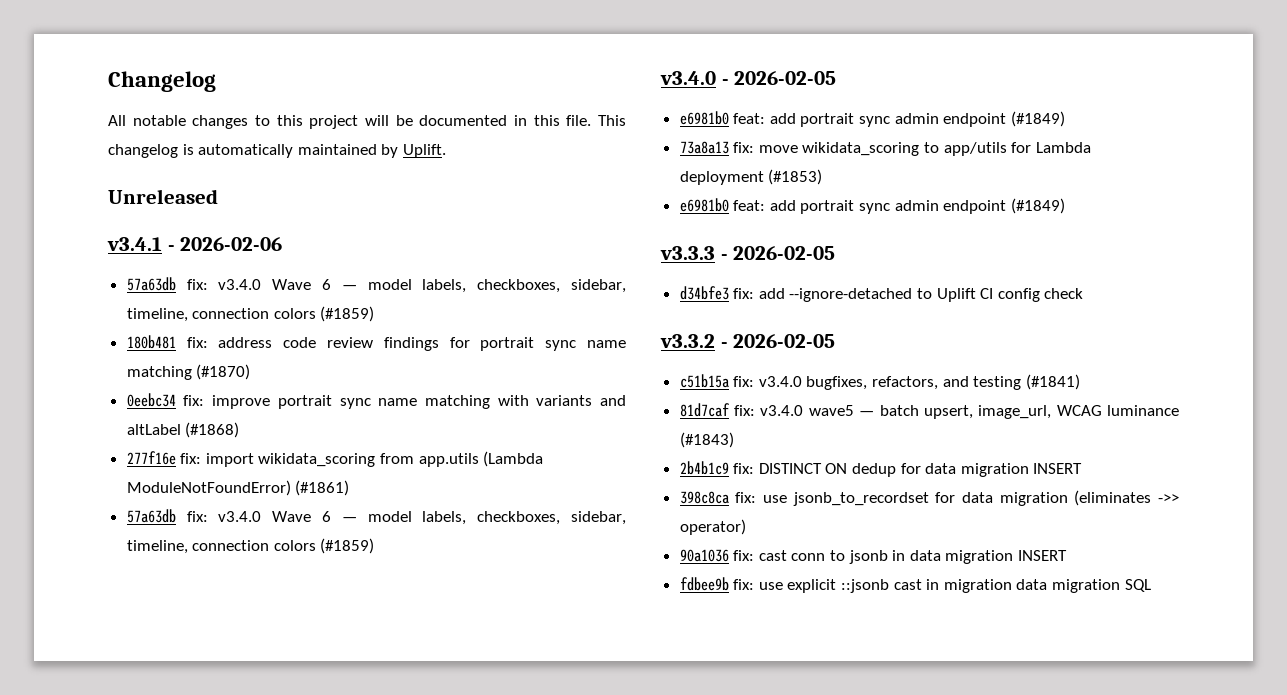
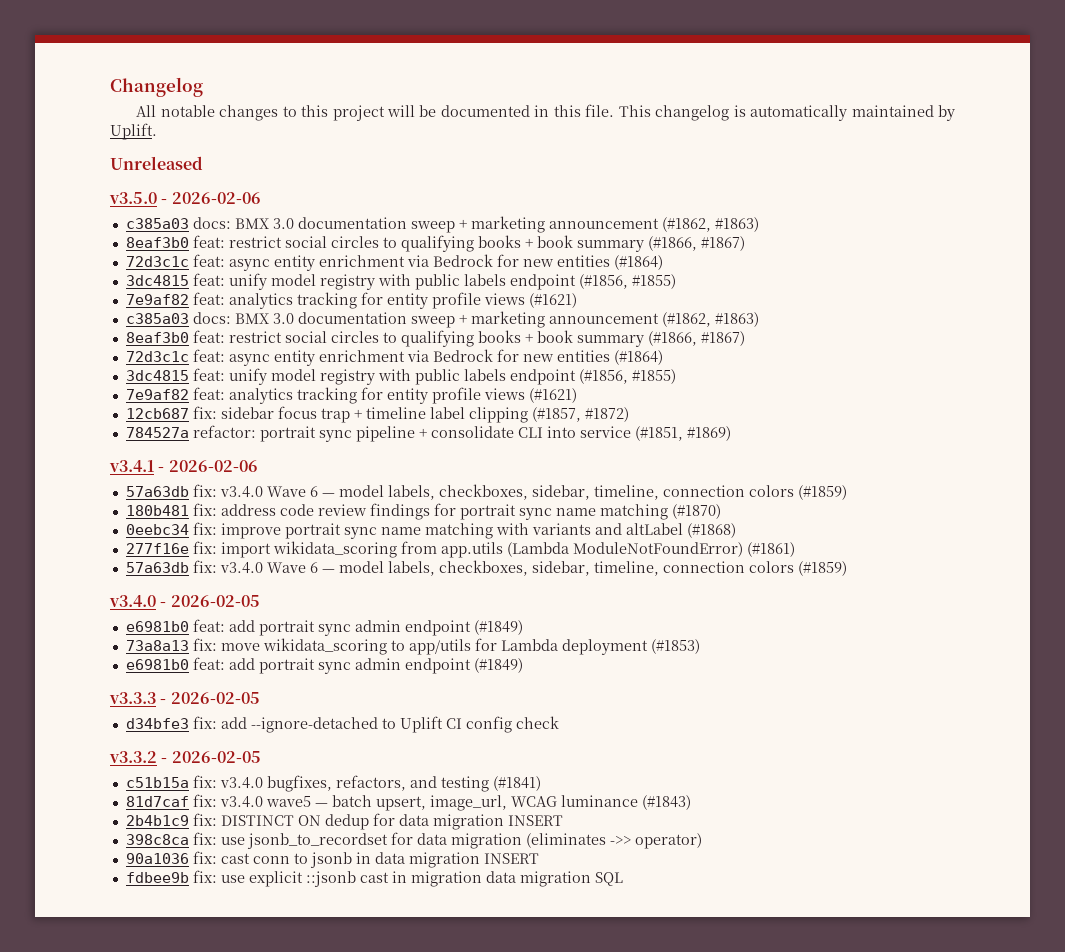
(218, 196) none -> [109,192,261,204] [125,216,759,233] [125,235,745,252] [125,254,663,271] [125,273,676,290] [125,292,577,309] [125,311,759,328] [125,330,745,347] [125,349,663,366] [125,368,676,385] [125,387,577,404] [125,406,629,423] [125,425,731,442] // v3.5.0 - 2026-02-06 // c385a03 docs: BMX 3.0 documentation sweep + marketing announcement (#1862, #1863) // 8eaf3b0 feat: restrict social circles to qualifying books + book summary (#1866, #1867) // 72d3c1c feat: async entity enrichment via Bedrock for new entities (#1864) // 3dc4815 feat: unify model registry with public labels endpoint (#1856, #1855) // 7e9af82 feat: analytics tracking for entity profile views (#1621) // c385a03 docs: BMX 3.0 documentation sweep + marketing announcement (#1862, #1863) // 8eaf3b0 feat: restrict social circles to qualifying books + book summary (#1866, #1867) // 72d3c1c feat: async entity enrichment via Bedrock for new entities (#1864) // 3dc4815 feat: unify model registry with public labels endpoint (#1856, #1855) // 7e9af82 feat: analytics tracking for entity profile views (#1621) // 12cb687 fix: sidebar focus trap + timeline label clipping (#1857, #1872) // 784527a refactor: portrait sync pipeline + consolidate CLI into service (#1851, #1869)

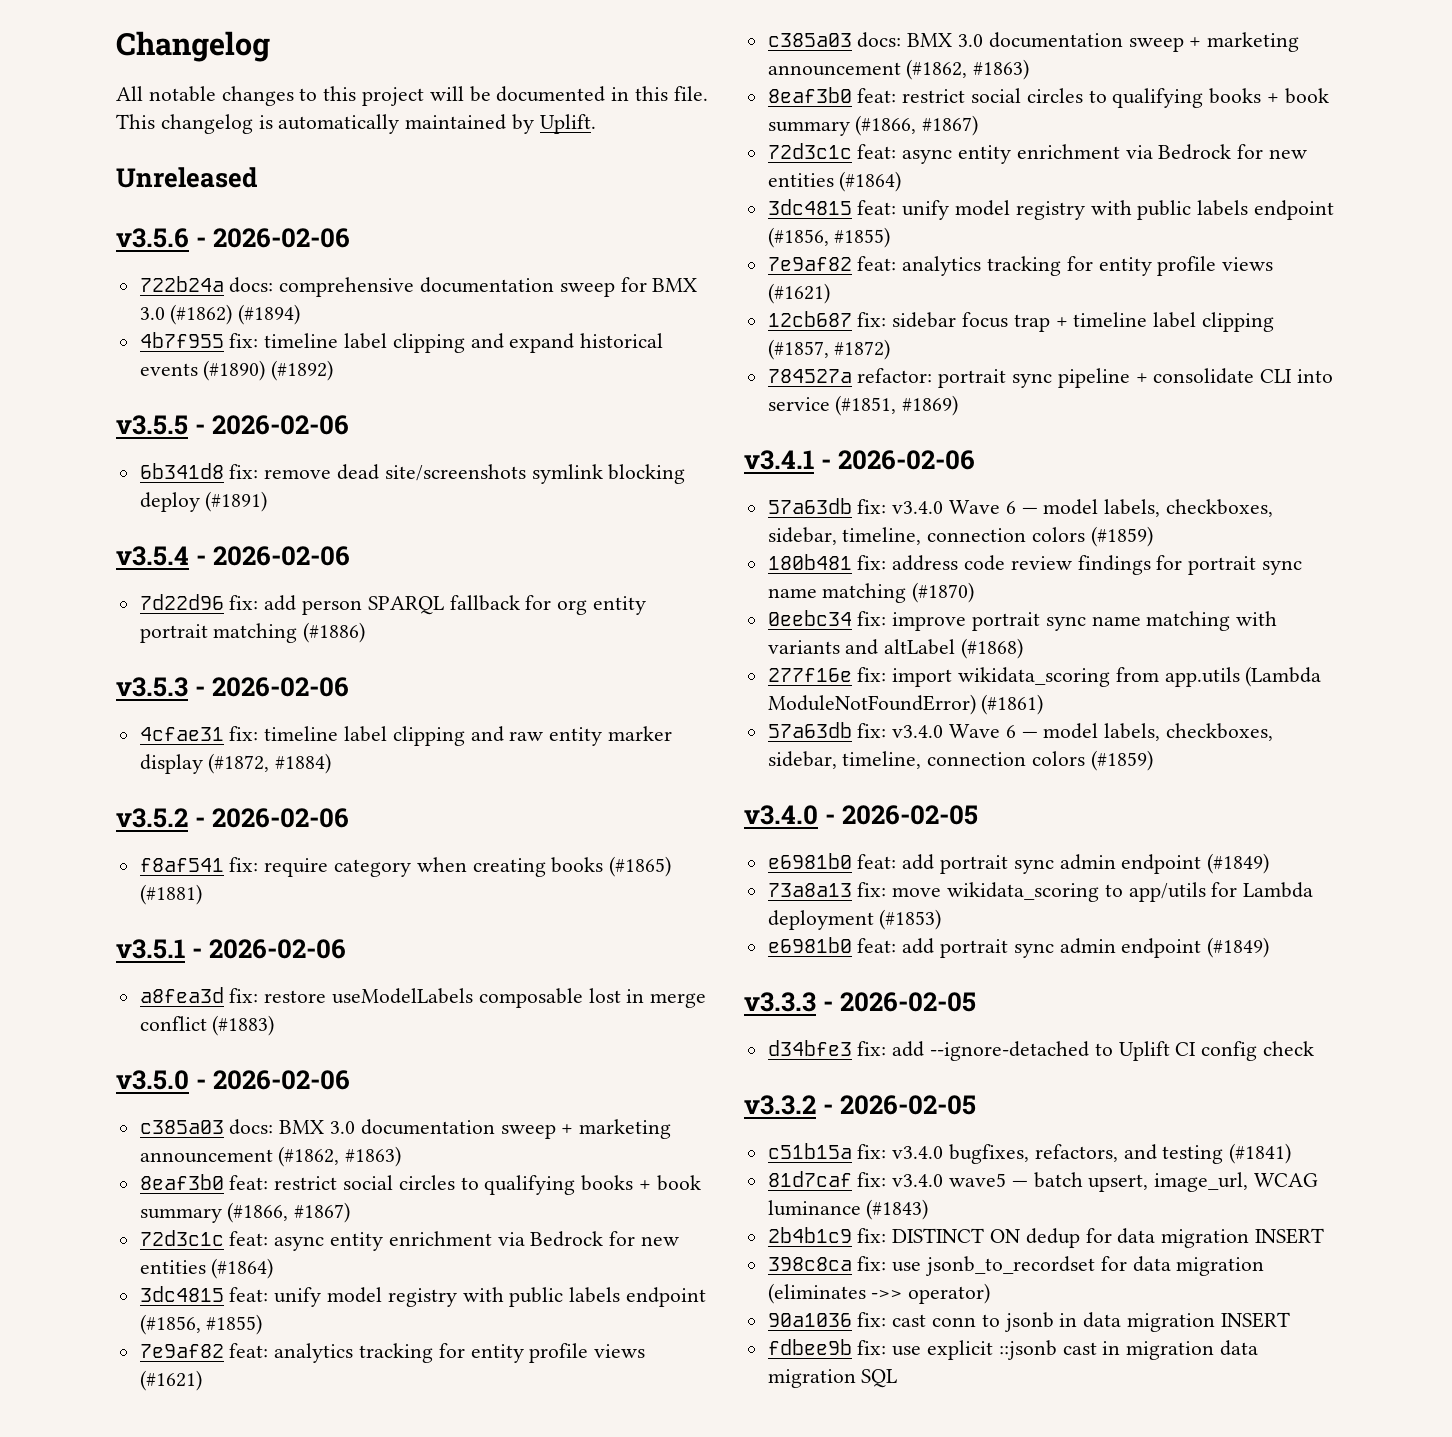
(203, 163) none -> [116,228,351,248] [139,276,698,297] [139,304,301,325] [139,332,664,353] [139,360,334,381] [116,415,350,435] [139,463,686,484] [139,491,268,512] [116,546,351,566] [139,594,647,615] [139,622,366,643] [116,677,350,697] [139,726,673,746] [139,753,332,774] [116,808,350,828] [139,856,672,877] [139,884,202,905] [116,939,347,959] [139,987,707,1008] [139,1015,275,1036] // v3.5.6 - 2026-02-06 // 722b24a docs: comprehensive documentation sweep for BMX 3.0 (#1862) (#1894) // 4b7f955 fix: timeline label clipping and expand historical events (#1890) (#1892) // v3.5.5 - 2026-02-06 // 6b341d8 fix: remove dead site/screenshots symlink blocking deploy (#1891) // v3.5.4 - 2026-02-06 // 7d22d96 fix: add person SPARQL fallback for org entity portrait matching (#1886) // v3.5.3 - 2026-02-06 // 4cfae31 fix: timeline label clipping and raw entity marker display (#1872, #1884) // v3.5.2 - 2026-02-06 // f8af541 fix: require category when creating books (#1865) (#1881) // v3.5.1 - 2026-02-06 // a8fea3d fix: restore useModelLabels composable lost in merge conflict (#1883)

